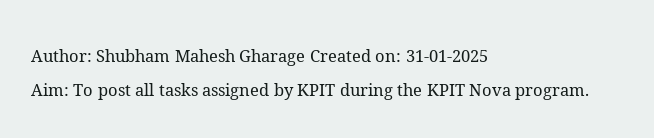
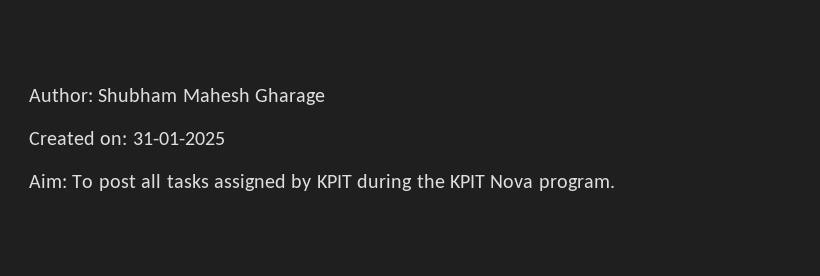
(306, 57) none -> (326, 96) //

